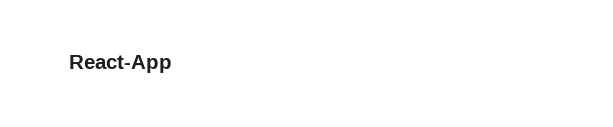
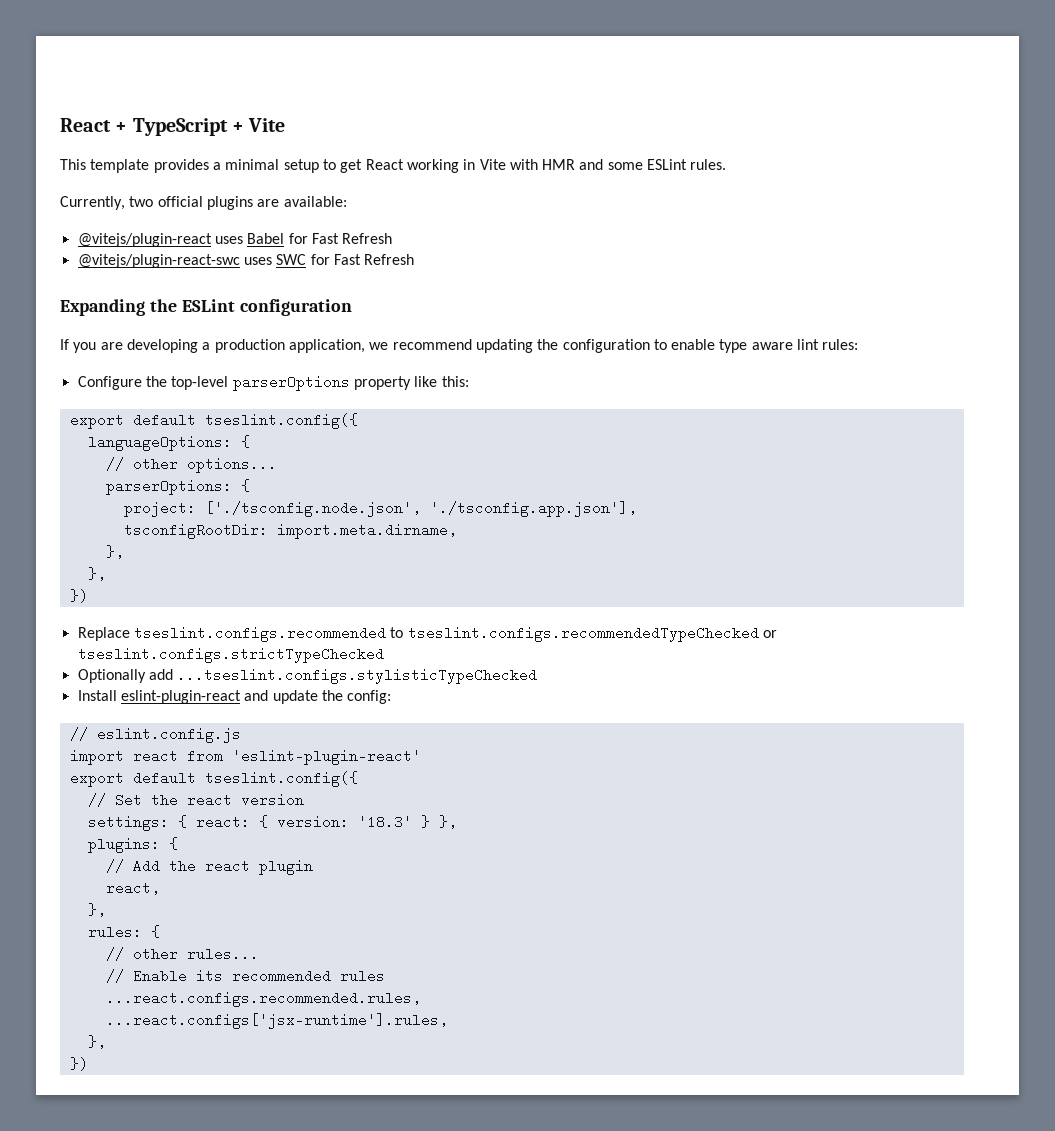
[69,55,172,73] React-App -> [60,118,286,136] [60,159,727,173] [60,196,347,210] [77,233,393,247] [77,254,415,268] [60,299,352,316] [60,339,859,353] [77,375,469,391] [69,413,358,429] [87,435,250,451] [105,457,277,473] [105,479,250,495] [123,501,637,517] [123,523,457,539] [105,545,124,559] [87,567,106,581] [69,589,88,603] [77,626,777,642] [77,647,384,663] [77,668,538,684] [77,690,392,704] [69,727,241,743] [69,749,421,765] [69,771,358,787] [87,793,304,807] [87,815,457,831] [87,837,178,853] [105,859,313,875] [105,881,160,895] [87,903,106,917] [87,925,160,939] [105,947,259,961] [105,969,385,983] [105,991,421,1007] [105,1013,448,1029] [87,1035,106,1049] [69,1057,88,1071] React + TypeScript + Vite // This template provides a minimal setup to get React working in Vite with HMR and some ESLint rules. // Currently, two official plugins are available: // @vitejs/plugin-react uses Babel for Fast Refresh // @vitejs/plugin-react-swc uses SWC for Fast Refresh // Expanding the ESLint configuration // If you are developing a production application, we recommend updating the configuration to enable type aware lint rules: // Configure the top-level parserOptions property like this: // export default tseslint.config({ // languageOptions: { // // other options... // parserOptions: { // project: ['./tsconfig.node.json', './tsconfig.app.json'], // tsconfigRootDir: import.meta.dirname, // }, // }, // }) // Replace tseslint.configs.recommended to tseslint.configs.recommendedTypeChecked or tseslint.configs.strictTypeChecked // Optionally add ...tseslint.configs.stylisticTypeChecked // Install eslint-plugin-react and update the config: // // eslint.config.js // import react from 'eslint-plugin-react' // export default tseslint.config({ // // Set the react version // settings: { react: { version: '18.3' } }, // plugins: { // // Add the react plugin // react, // }, // rules: { // // other rules... // // Enable its recommended rules // ...react.configs.recommended.rules, // ...react.configs['jsx-runtime'].rules, // }, // })

